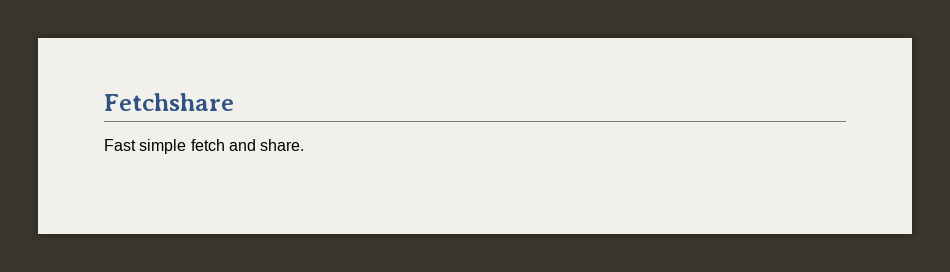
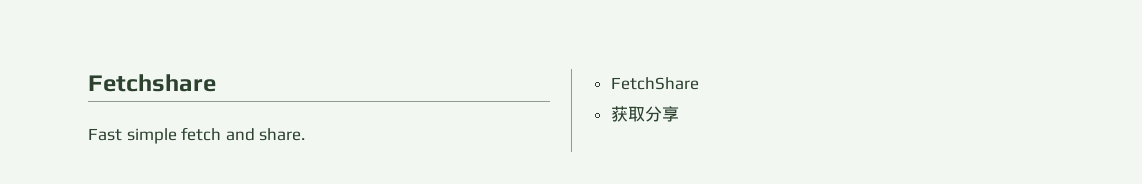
(305, 145) none -> [610,77,699,90] [610,106,679,122] // FetchShare // 获取分享

